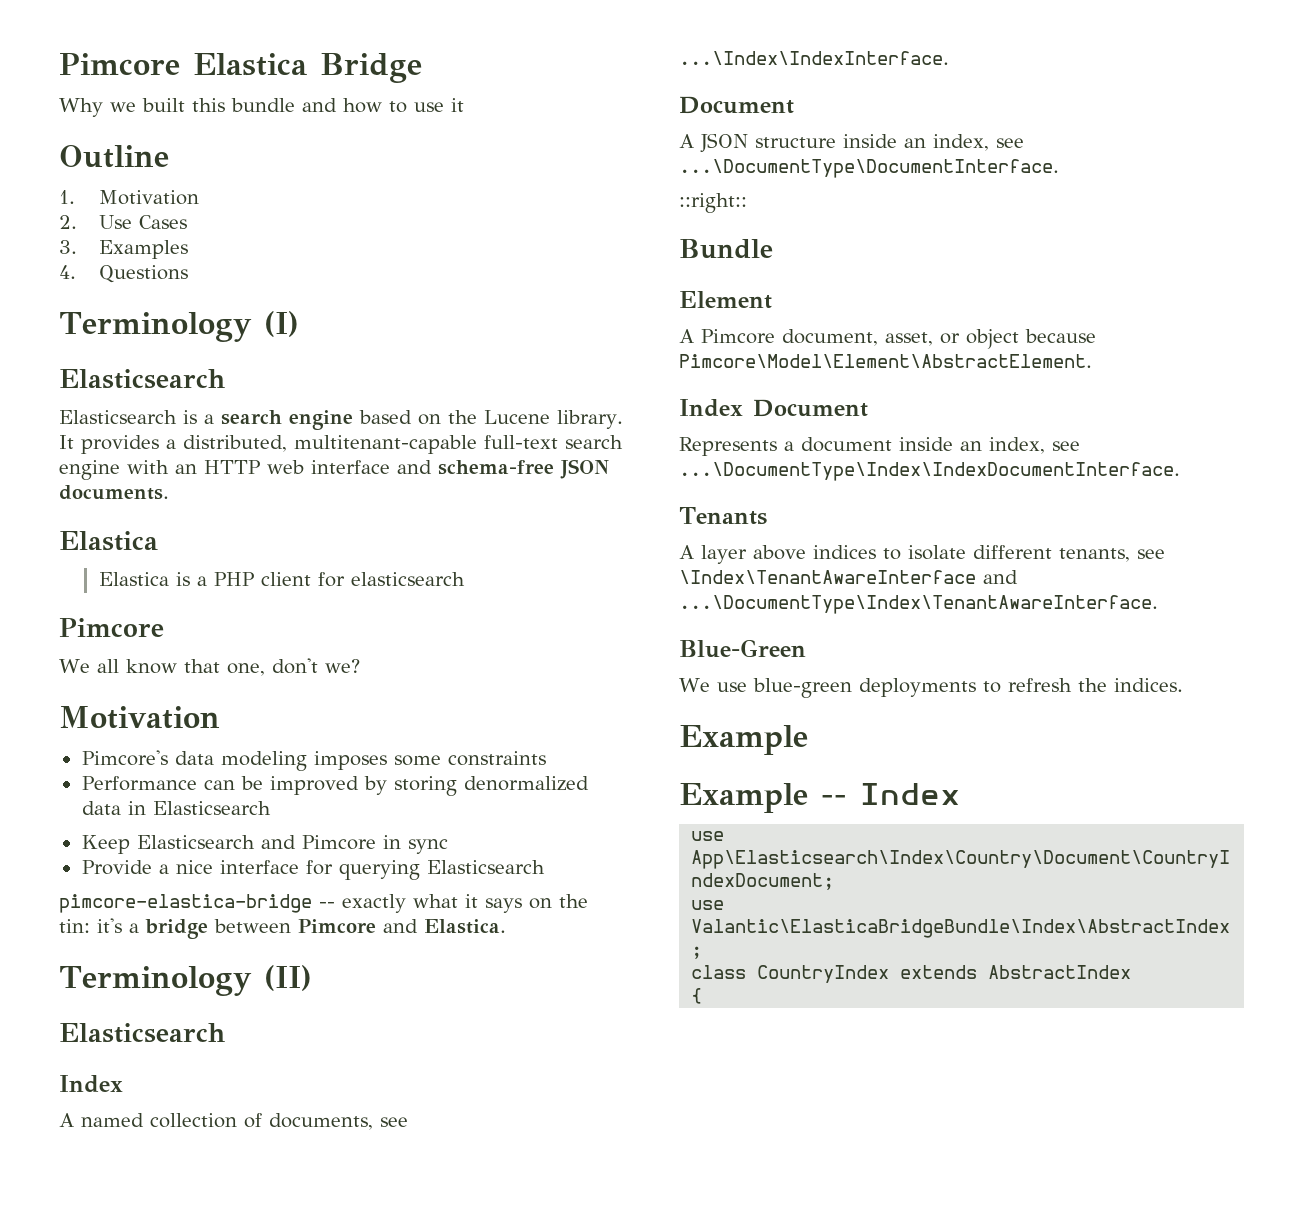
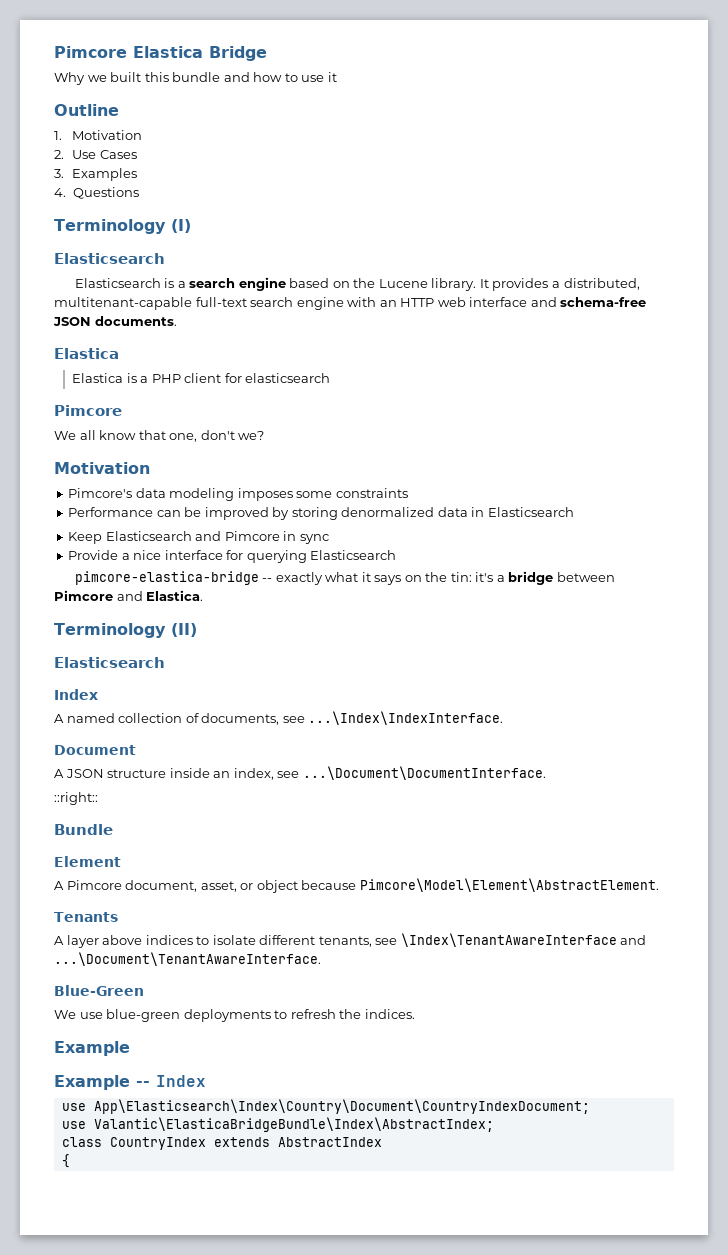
[679,159,1059,178] ...\DocumentType\DocumentInterface. -> [302,766,546,780] ...\Document\DocumentInterface.
[679,399,868,417] [679,437,1080,456] [679,462,1180,481] // Index Document // Represents a document inside an index, see ...\DocumentType\Index\IndexDocumentInterface. -> (659, 885) none
[679,595,1158,614] ...\DocumentType\Index\TenantAwareInterface. -> [54,952,321,966] ...\Document\TenantAwareInterface.

